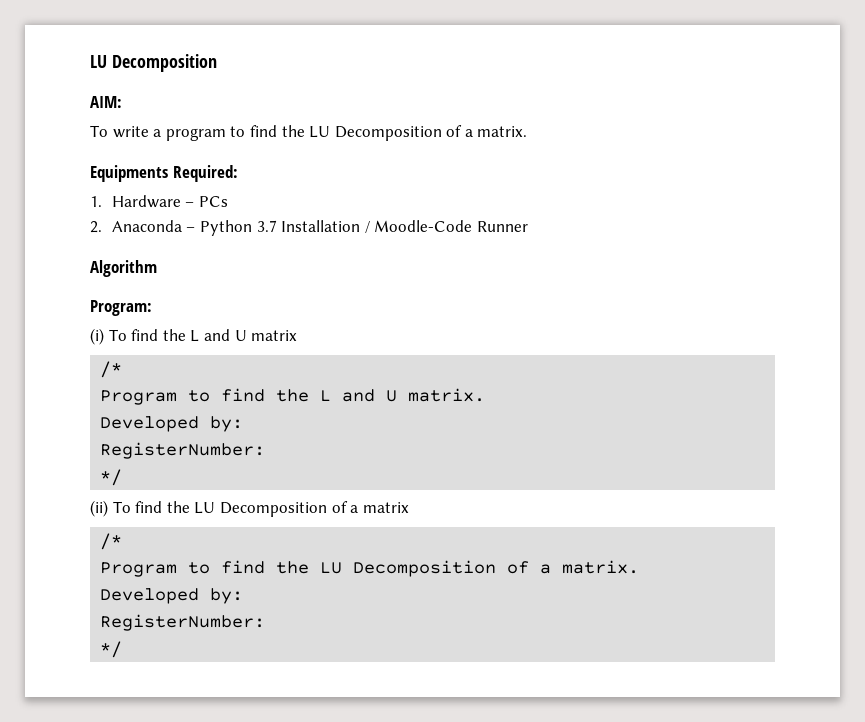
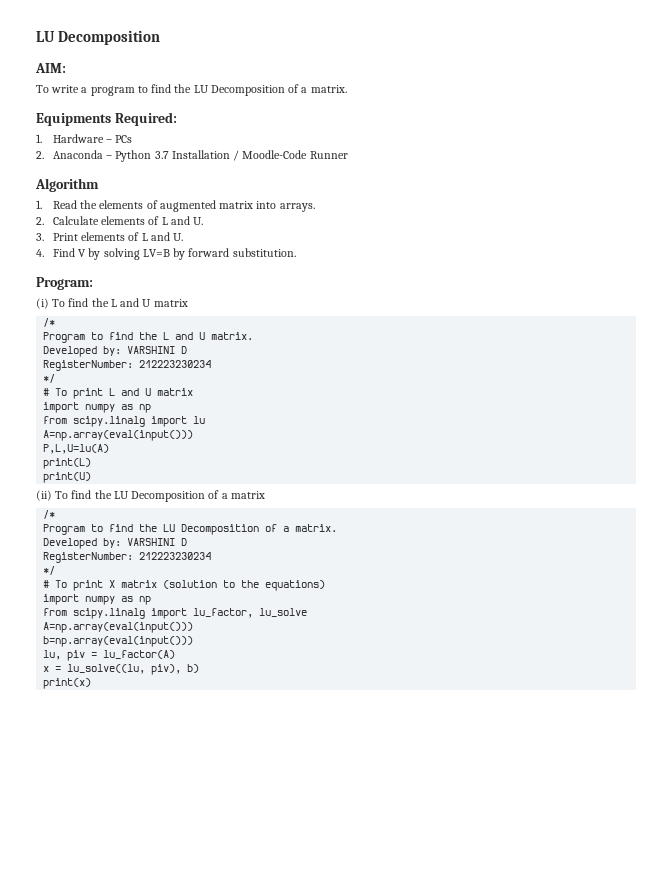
(157, 268) none -> [36,200,315,212] [36,216,204,225] [36,232,184,241] [36,248,296,260] // 1. Read the elements of augmented matrix into arrays. // 2. Calculate elements of L and U. // 3. Print elements of L and U. // 4. Find V by solving LV=B by forward substitution.
[100,442,266,459] [100,469,123,486] // RegisterNumber: // */ -> [127,346,188,354] [43,360,212,371] [43,374,56,383] [43,388,194,399] [43,402,152,413] [43,416,206,427] [43,430,194,441] [43,444,110,454] [43,458,92,469] [43,472,92,483] VARSHINI D // RegisterNumber: 212223230234 // */ // # To print L and U matrix // import numpy as np // from scipy.linalg import lu // A=np.array(eval(input())) // P,L,U=lu(A) // print(L) // print(U)
[100,614,266,631] [100,641,123,658] // RegisterNumber: // */ -> [127,538,188,546] [43,552,212,563] [43,566,56,575] [43,580,326,591] [43,594,152,605] [43,608,308,619] [43,622,194,633] [43,636,194,647] [43,650,176,661] [43,664,200,675] [43,678,92,689] VARSHINI D // RegisterNumber: 212223230234 // */ // # To print X matrix (solution to the equations) // import numpy as np // from scipy.linalg import lu_factor, lu_solve // A=np.array(eval(input())) // b=np.array(eval(input())) // lu, piv = lu_factor(A) // x = lu_solve((lu, piv), b) // print(x)

